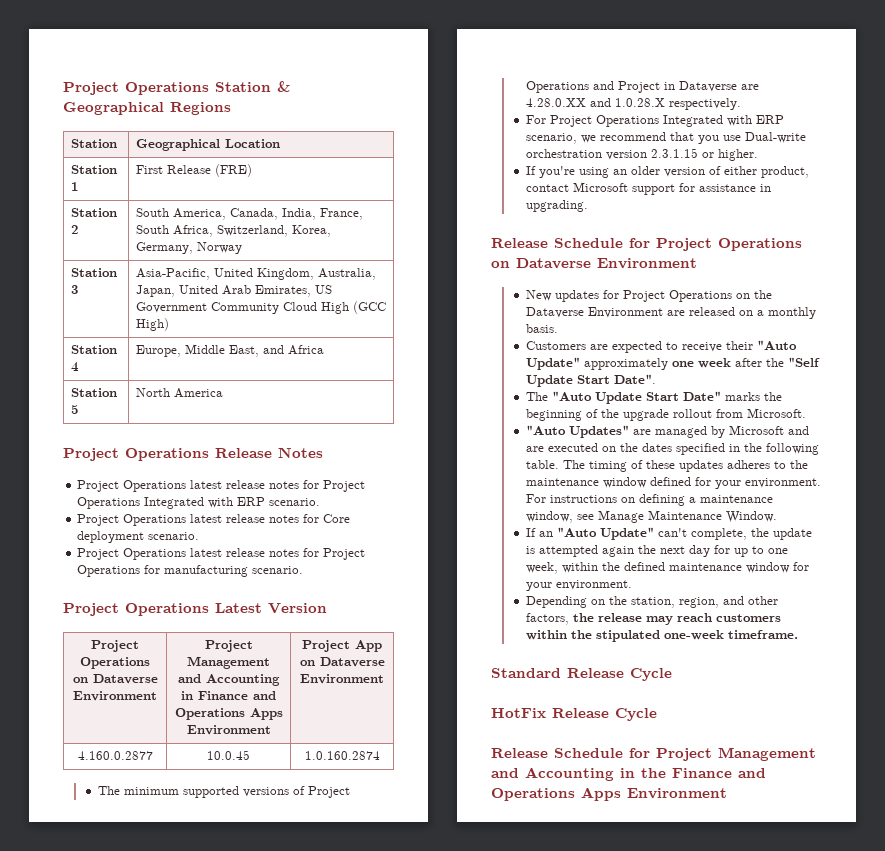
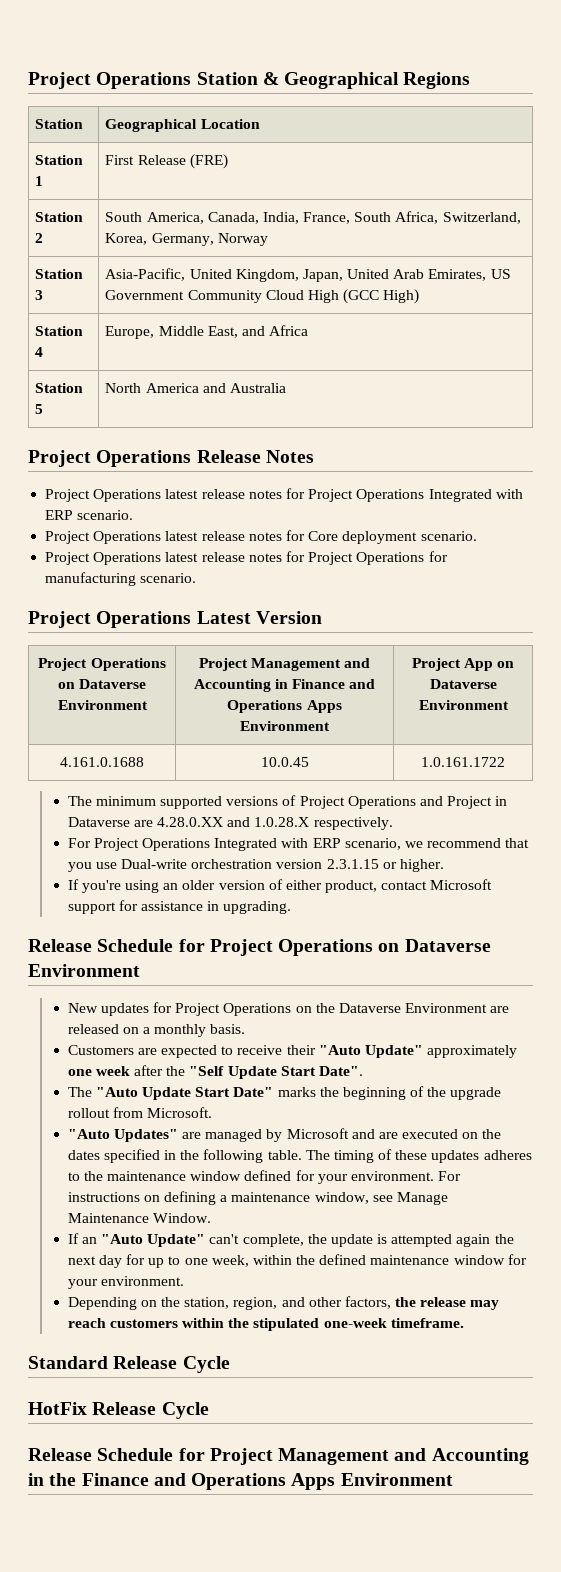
[317,268,376,280] Australia, -> (299, 275) none
(223, 393) none -> [202,383,286,393] and Australia
[77,751,153,760] 4.160.0.2877 -> [60,757,144,767] 4.161.0.1688
[304,751,380,760] 1.0.160.2874 -> [421,757,505,767] 1.0.161.1722

